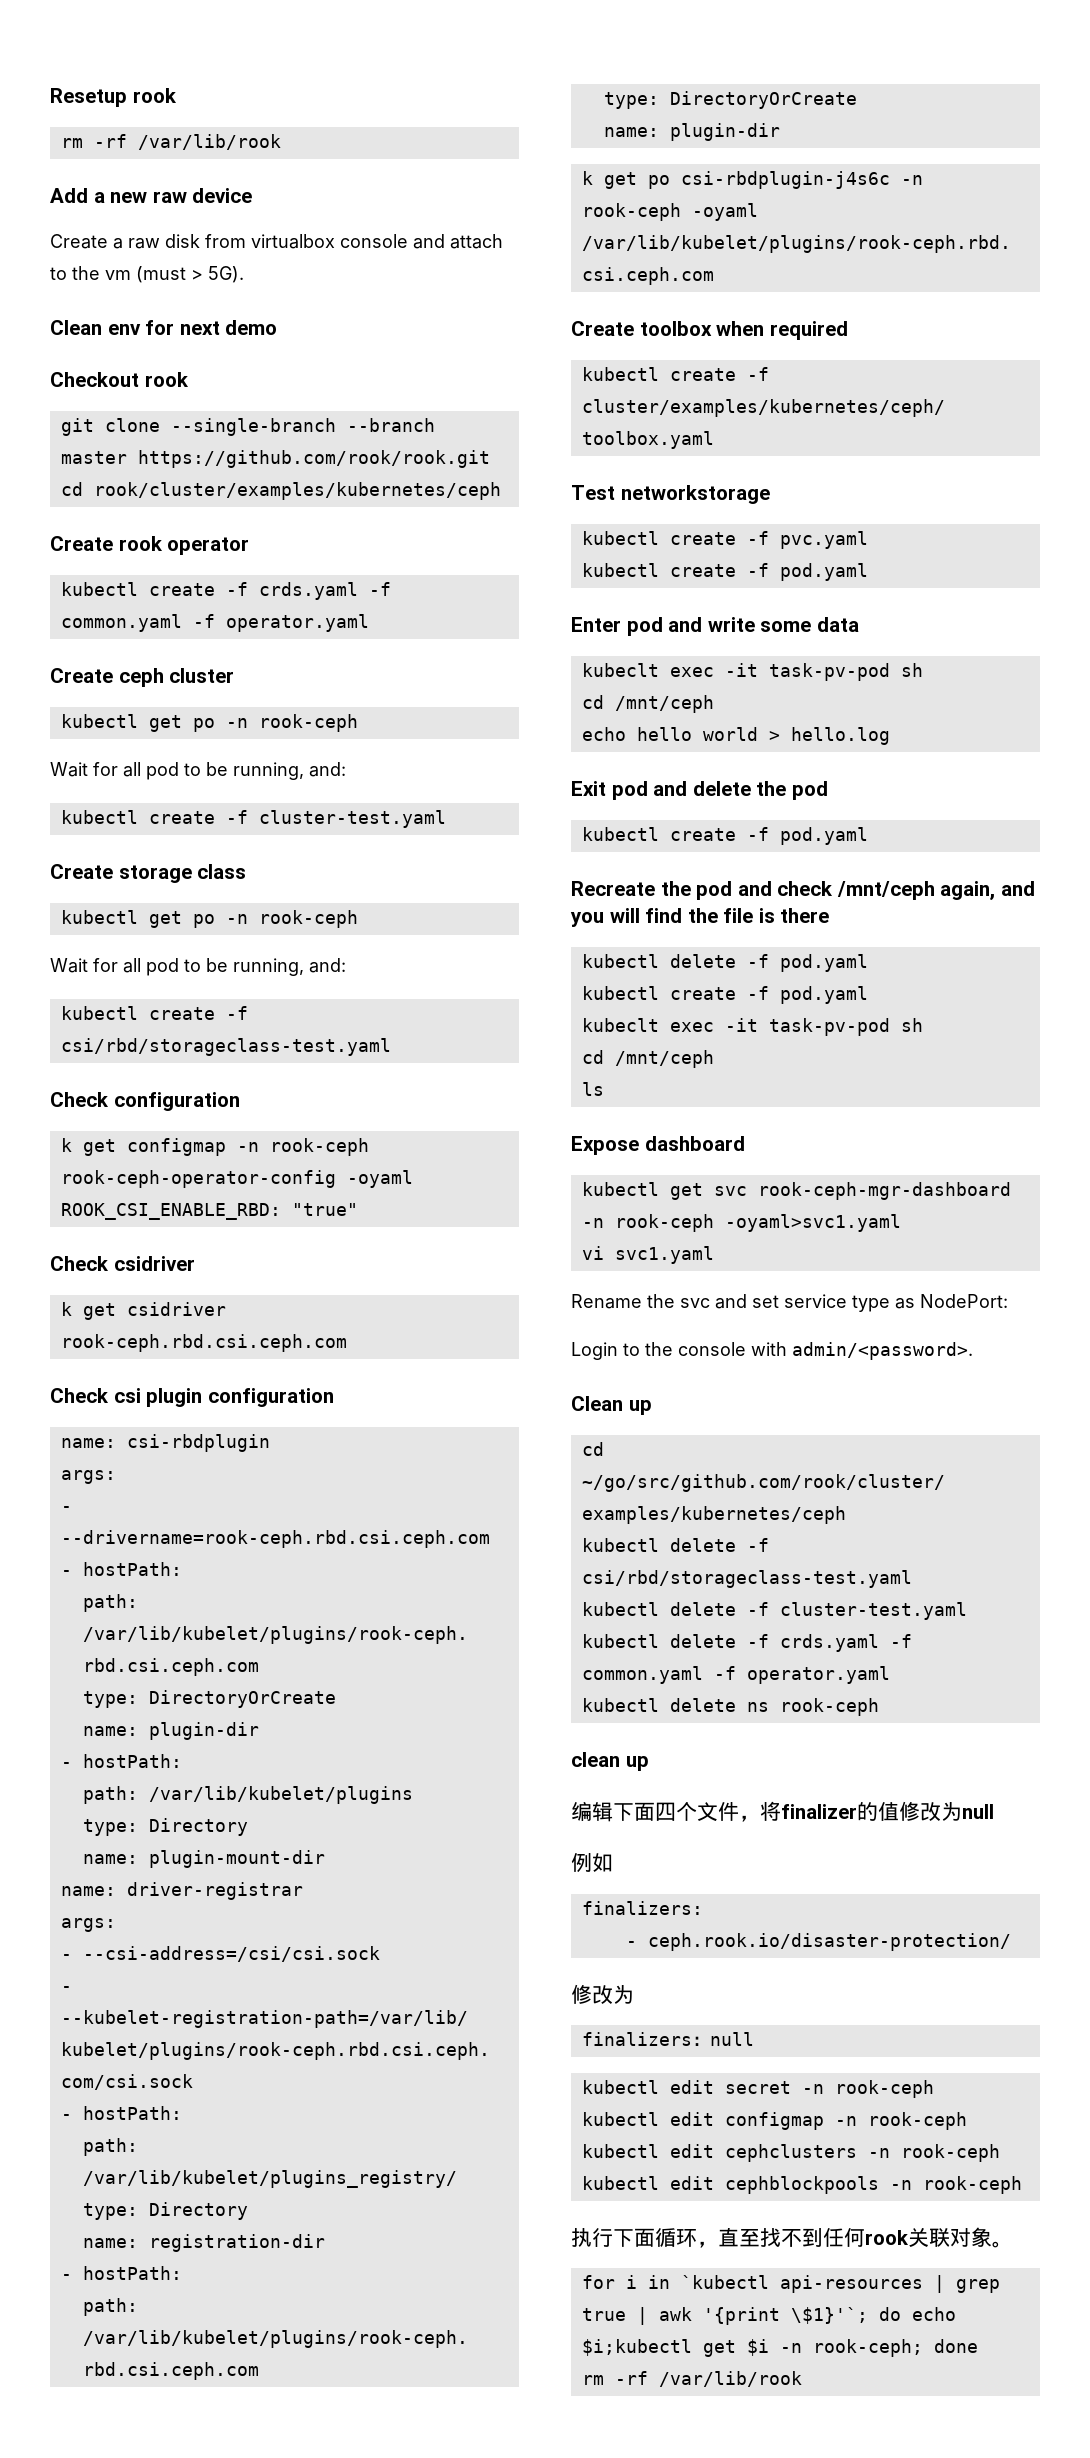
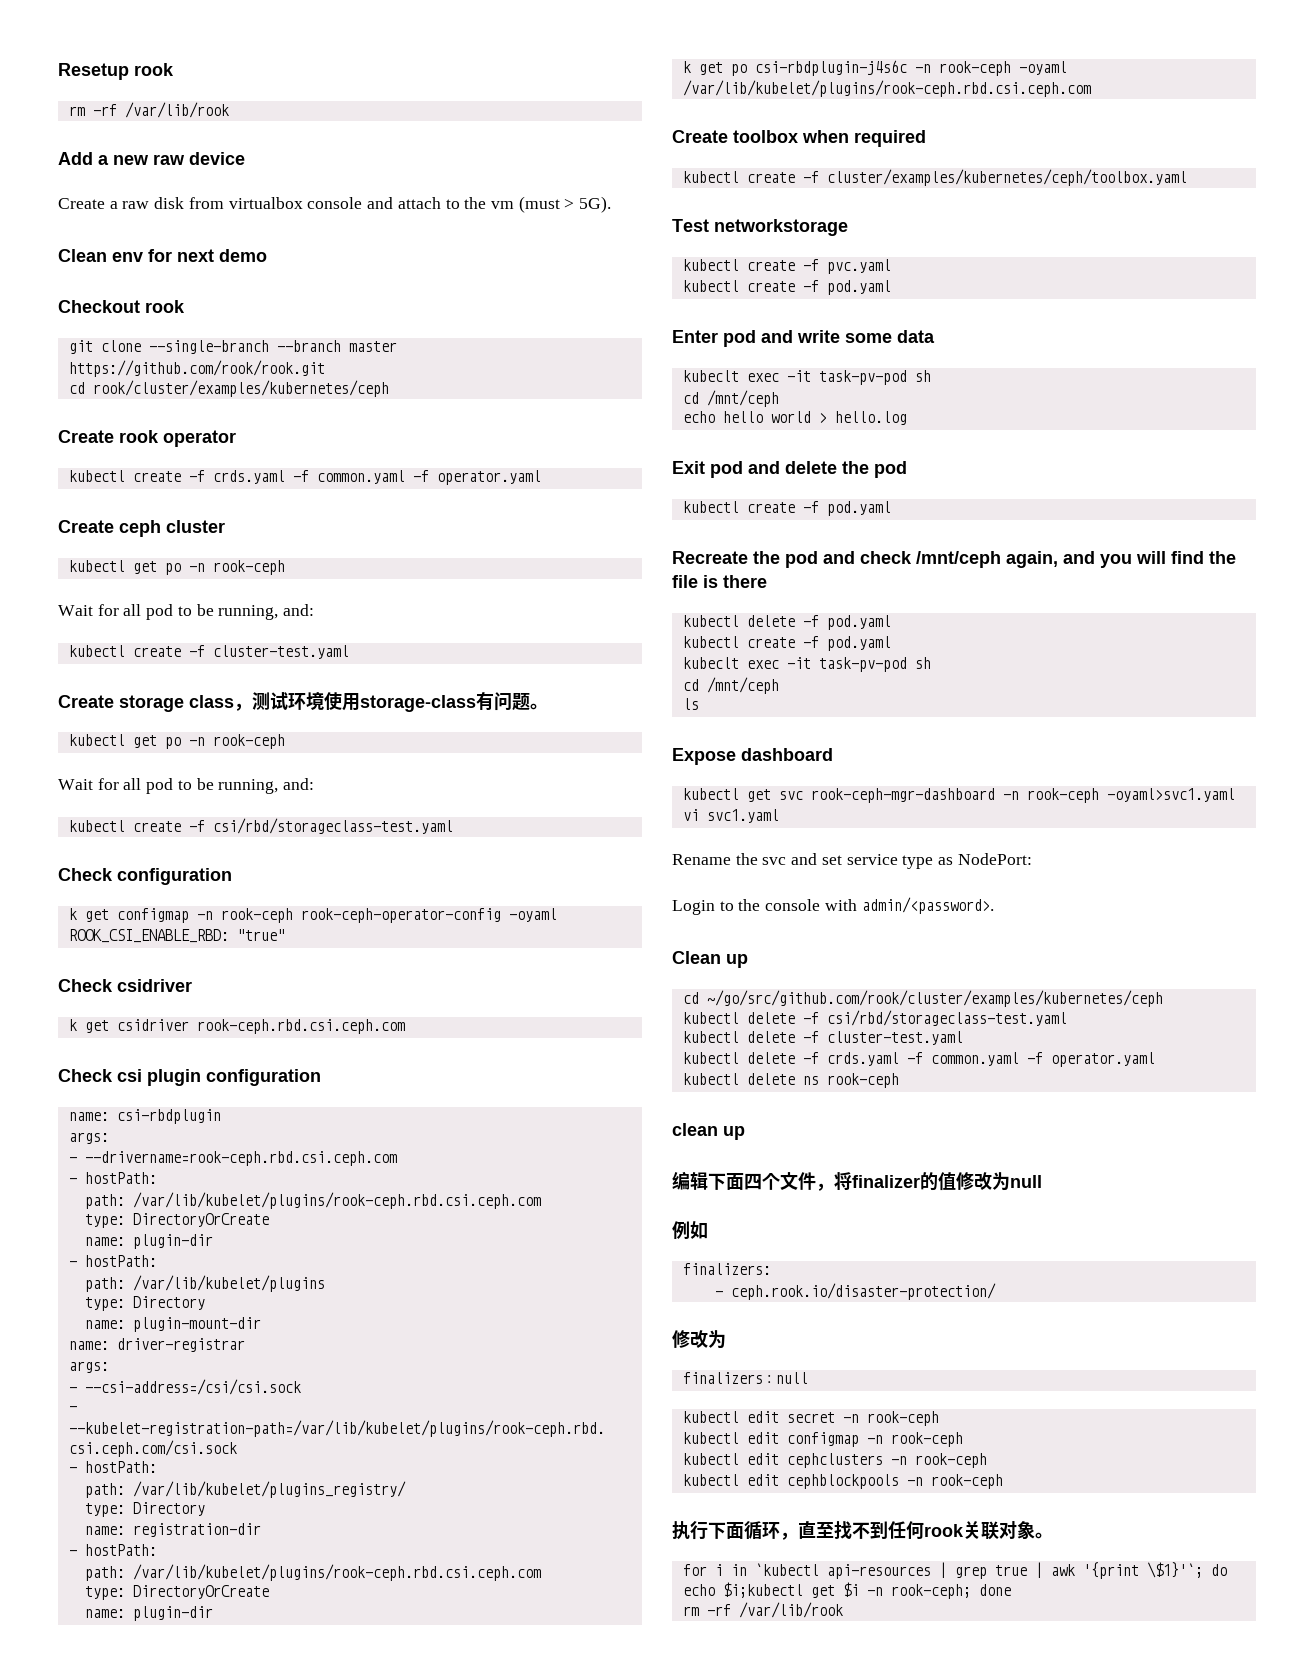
(247, 871) none -> [234,692,548,712] ，测试环境使用storage-class有问题。

